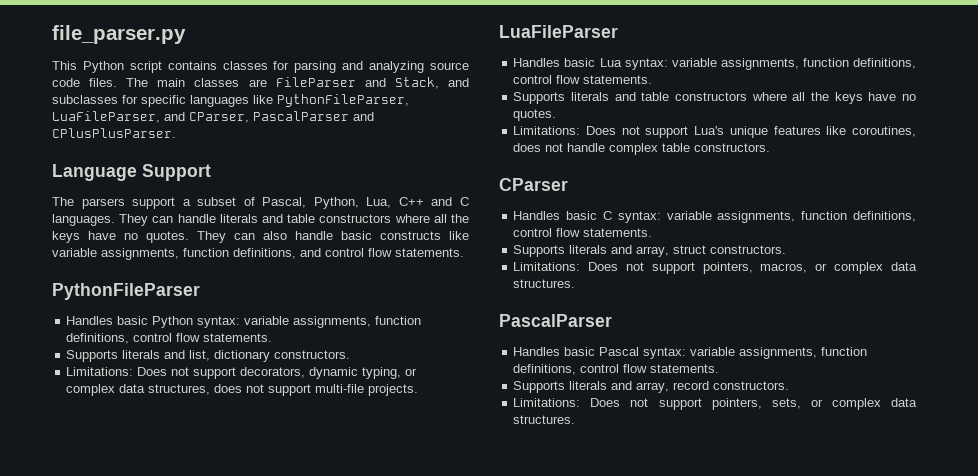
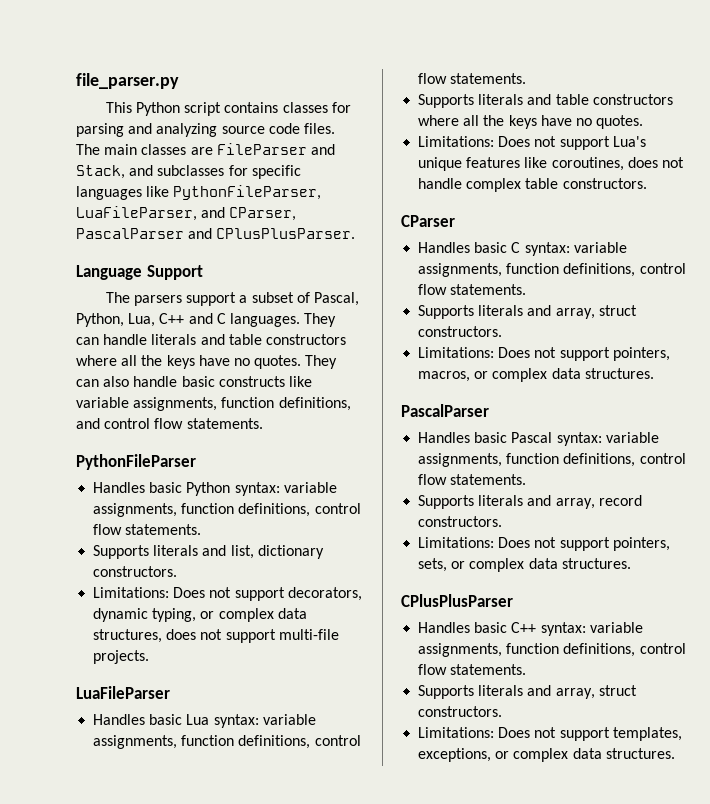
(576, 419) none -> [401,594,513,607] [418,622,643,636] [418,643,686,657] [418,664,527,675] [418,685,637,699] [418,706,503,717] [418,727,682,741] [418,748,675,762] // CPlusPlusParser // Handles basic C++ syntax: variable assignments, function definitions, control flow statements. // Supports literals and array, struct constructors. // Limitations: Does not support templates, exceptions, or complex data structures.

